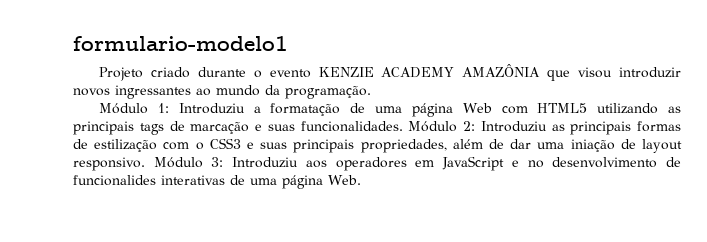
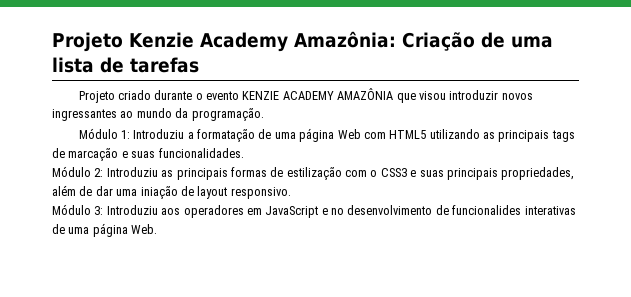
[73,36,288,51] formulario-modelo1 -> [52,31,553,52] [52,57,199,73] Projeto Kenzie Academy Amazônia: Criação de uma lista de tarefas
(403, 126) none -> (244, 153) //
(145, 164) none -> (291, 193) //

